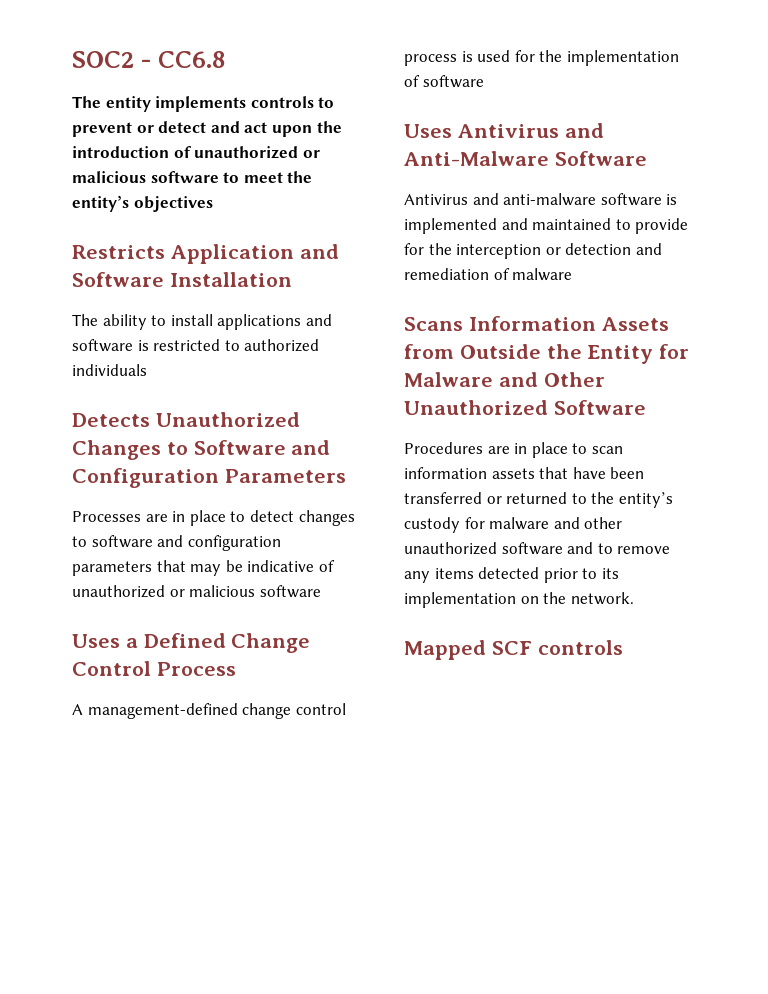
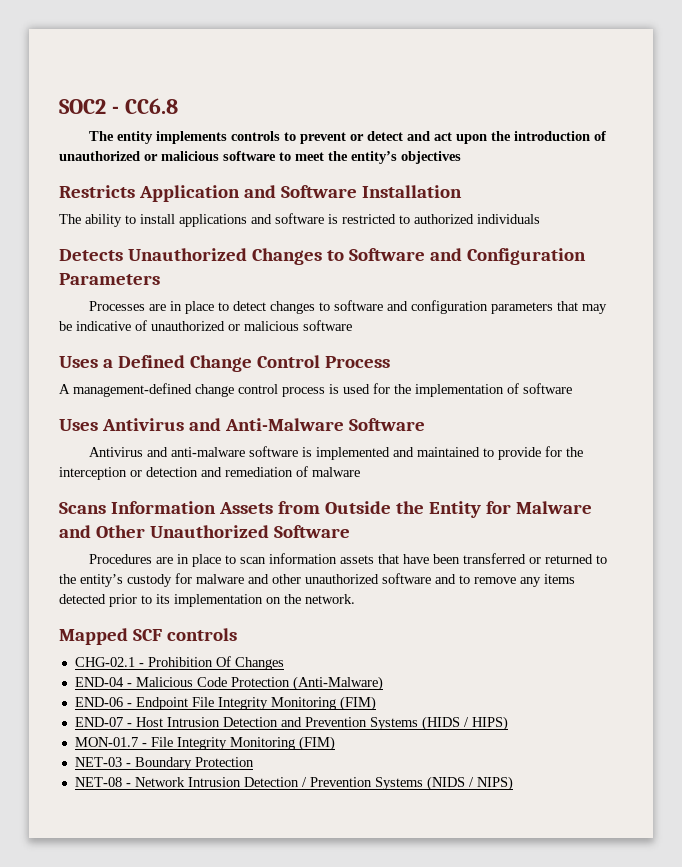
(623, 647) none -> [74,656,284,670] [74,676,383,691] [74,696,376,711] [74,716,508,731] [74,736,335,751] [74,757,254,770] [74,776,513,791] // CHG-02.1 - Prohibition Of Changes // END-04 - Malicious Code Protection (Anti-Malware) // END-06 - Endpoint File Integrity Monitoring (FIM) // END-07 - Host Intrusion Detection and Prevention Systems (HIDS / HIPS) // MON-01.7 - File Integrity Monitoring (FIM) // NET-03 - Boundary Protection // NET-08 - Network Intrusion Detection / Prevention Systems (NIDS / NIPS)

